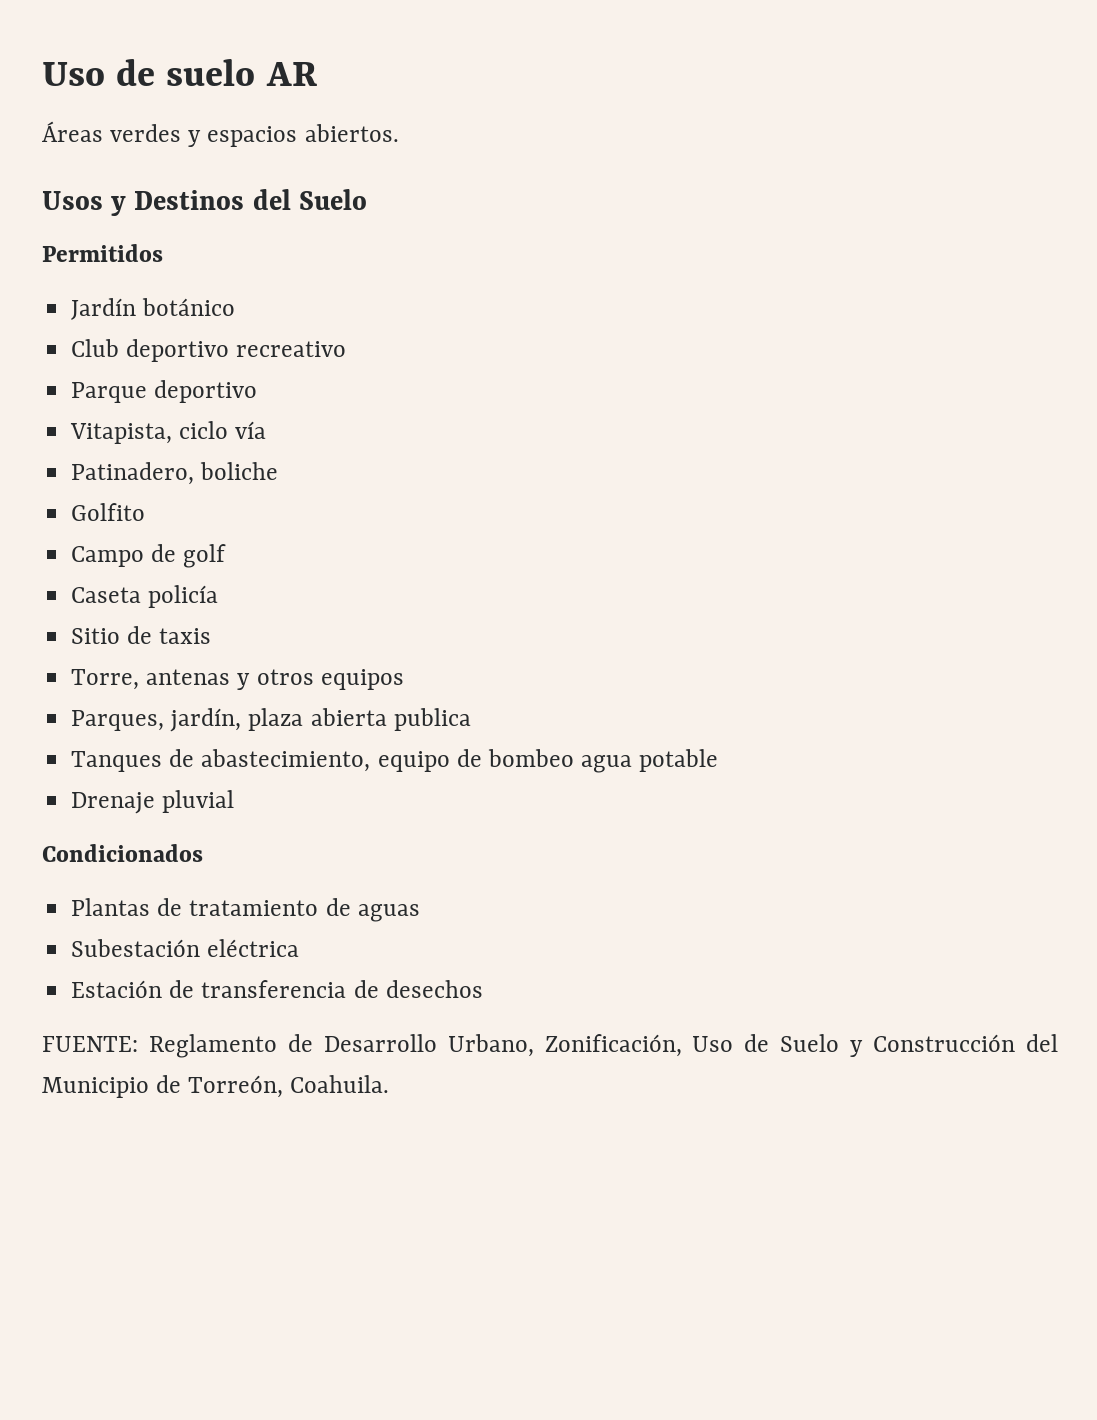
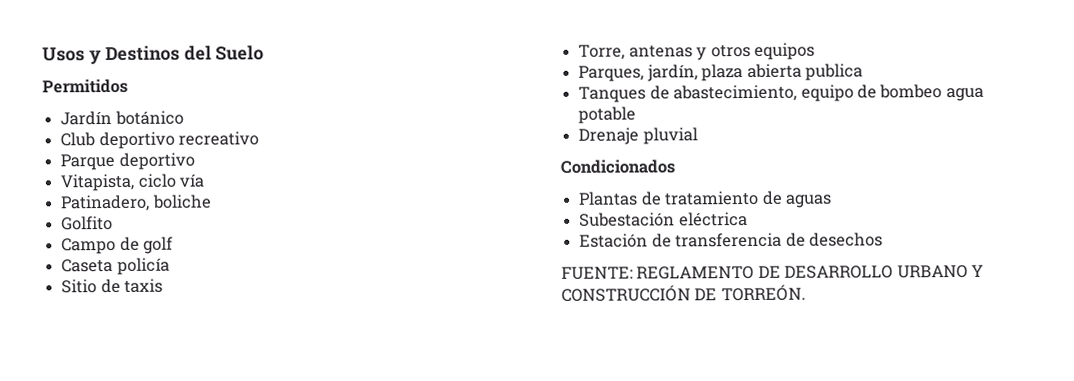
[42,59,317,86] [42,121,399,147] Uso de suelo AR // Áreas verdes y espacios abiertos. // -> (42, 54) none
[148,1034,1058,1058] [42,1075,390,1098] Reglamento de Desarrollo Urbano, Zonificación, Uso de Suelo y Construcción del Municipio de Torreón, Coahuila. -> [636,264,985,280] [561,284,806,302] REGLAMENTO DE DESARROLLO URBANO Y CONSTRUCCIÓN DE TORREÓN.

